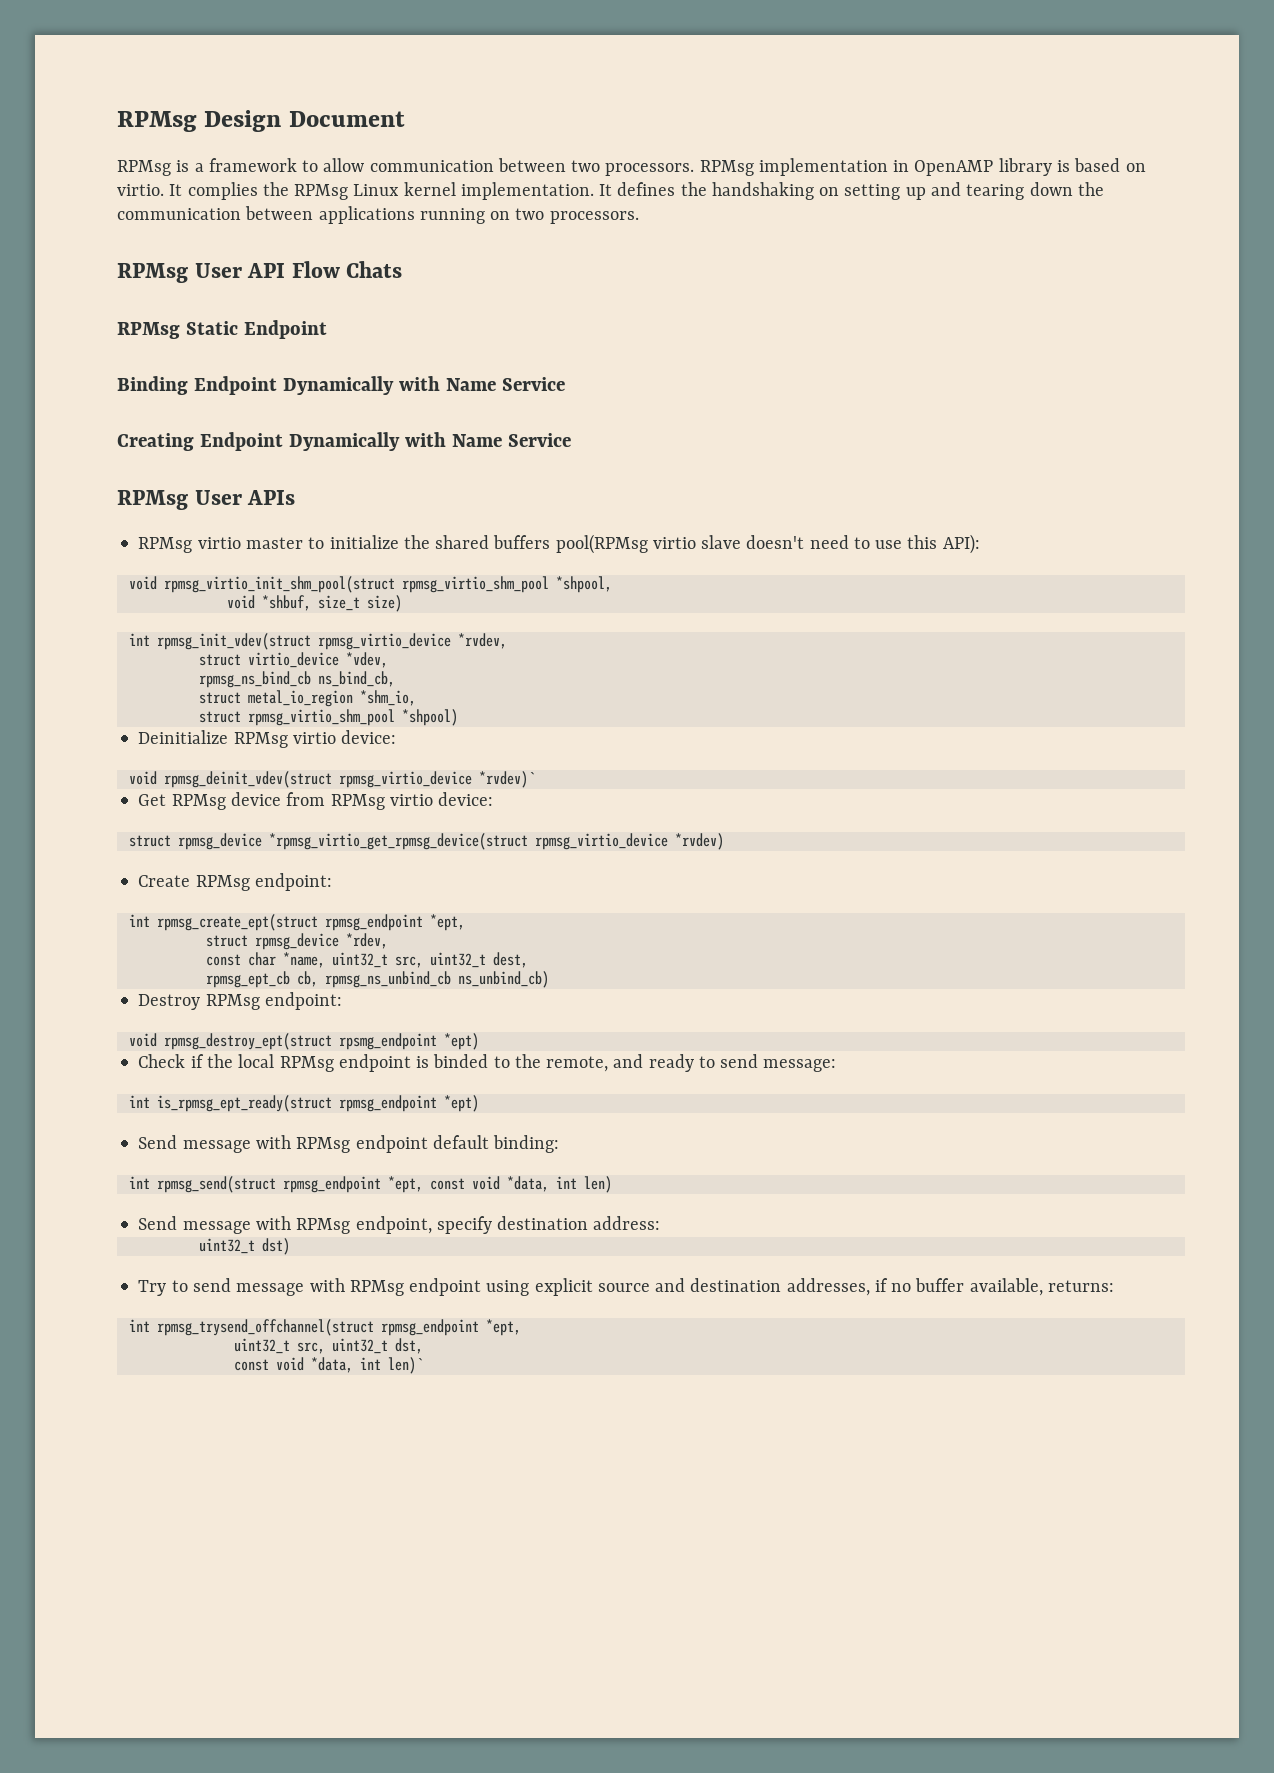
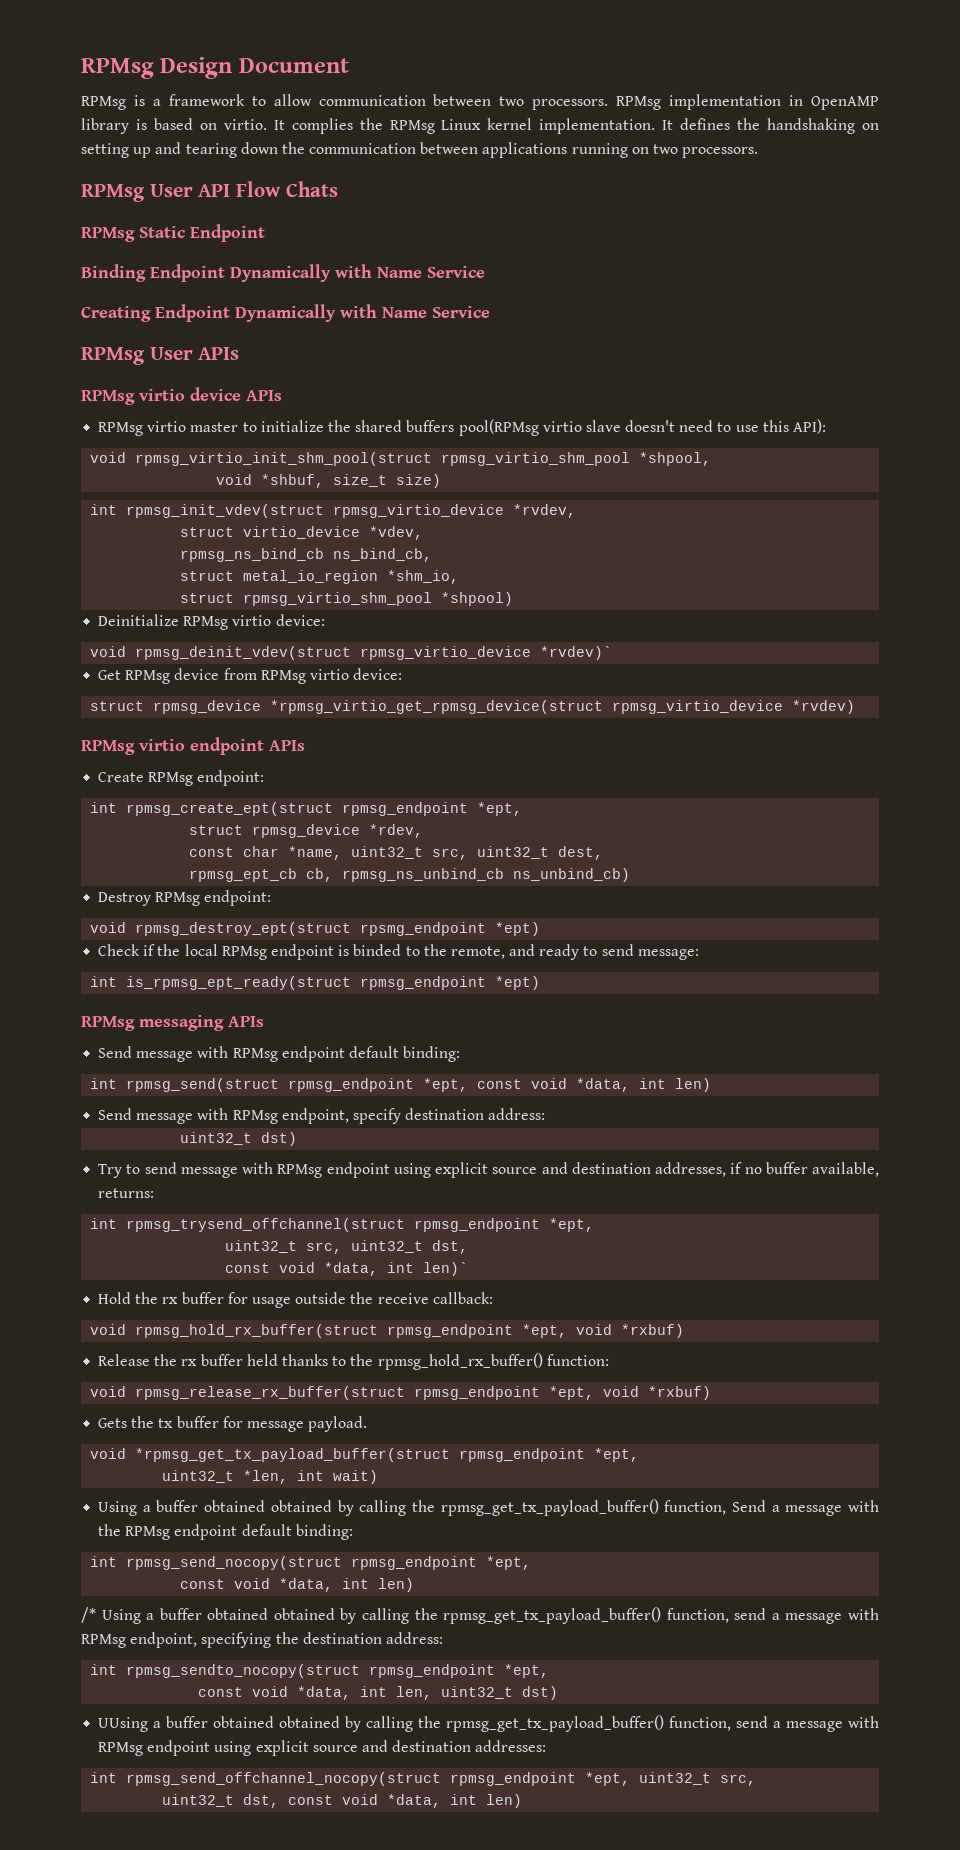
(296, 497) none -> [81,387,282,405] // RPMsg virtio device APIs
(724, 841) none -> [81,737,305,755] // RPMsg virtio endpoint APIs
(479, 1103) none -> [81,1015,264,1031] // RPMsg messaging APIs
(423, 1365) none -> [98,1292,493,1308] [90,1324,685,1338] [98,1353,609,1370] [90,1386,712,1400] [98,1416,368,1432] [90,1448,640,1462] [162,1470,379,1484] [98,1499,879,1516] [98,1524,353,1540] [90,1556,532,1570] [180,1578,415,1592] [81,1607,879,1624] [81,1632,443,1648] [90,1664,550,1678] [198,1686,559,1700] [98,1715,880,1732] [98,1740,547,1756] [90,1772,757,1786] [162,1794,523,1808] // Hold the rx buffer for usage outside the receive callback: // void rpmsg_hold_rx_buffer(struct rpmsg_endpoint *ept, void *rxbuf) // Release the rx buffer held thanks to the rpmsg_hold_rx_buffer() function: // void rpmsg_release_rx_buffer(struct rpmsg_endpoint *ept, void *rxbuf) // Gets the tx buffer for message payload. // void *rpmsg_get_tx_payload_buffer(struct rpmsg_endpoint *ept, // uint32_t *len, int wait) // Using a buffer obtained obtained by calling the rpmsg_get_tx_payload_buffer() function, Send a message with the RPMsg endpoint default binding: // int rpmsg_send_nocopy(struct rpmsg_endpoint *ept, // const void *data, int len) // /* Using a buffer obtained obtained by calling the rpmsg_get_tx_payload_buffer() function, send a message with RPMsg endpoint, specifying the destination address: // int rpmsg_sendto_nocopy(struct rpmsg_endpoint *ept, // const void *data, int len, uint32_t dst) // UUsing a buffer obtained obtained by calling the rpmsg_get_tx_payload_buffer() function, send a message with RPMsg endpoint using explicit source and destination addresses: // int rpmsg_send_offchannel_nocopy(struct rpmsg_endpoint *ept, uint32_t src, // uint32_t dst, const void *data, int len)

